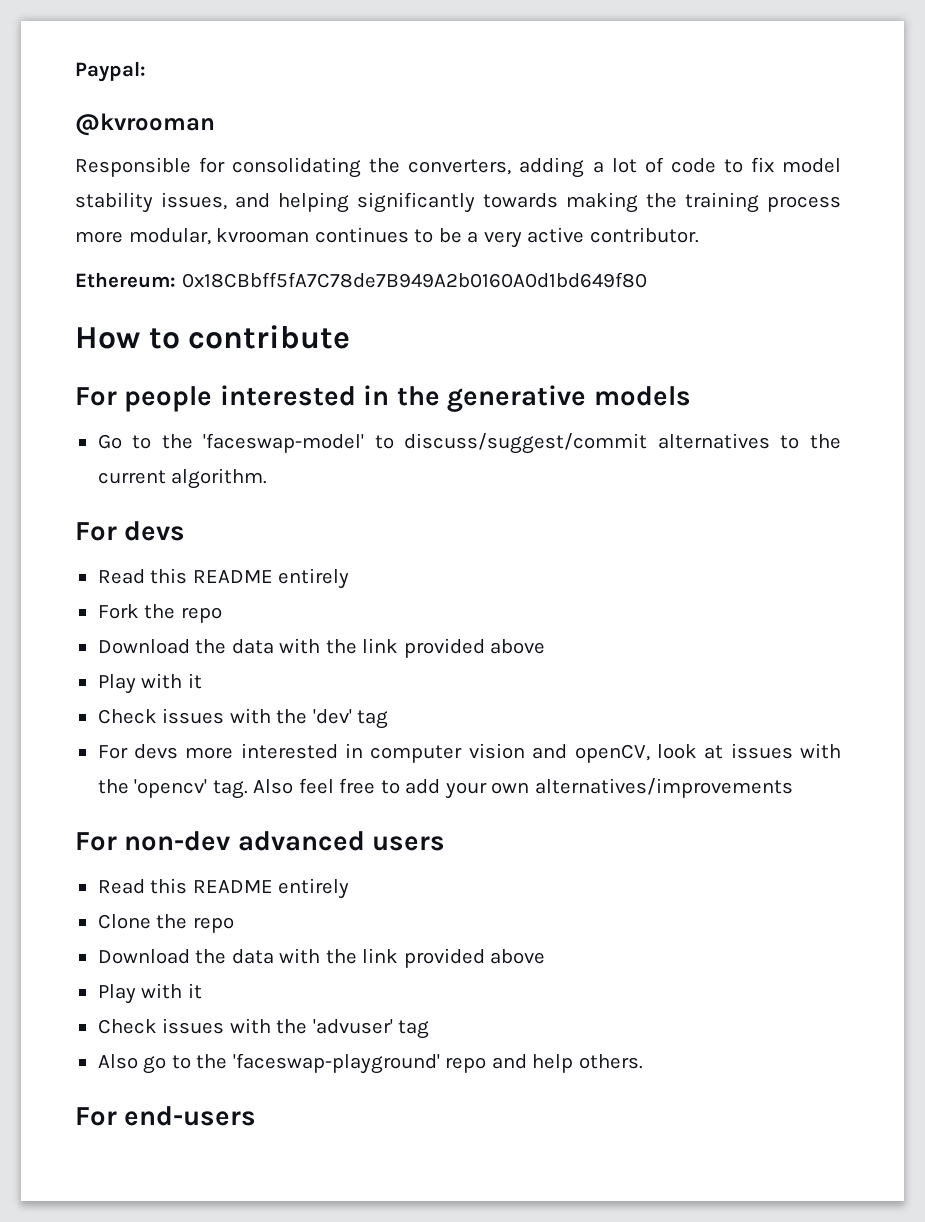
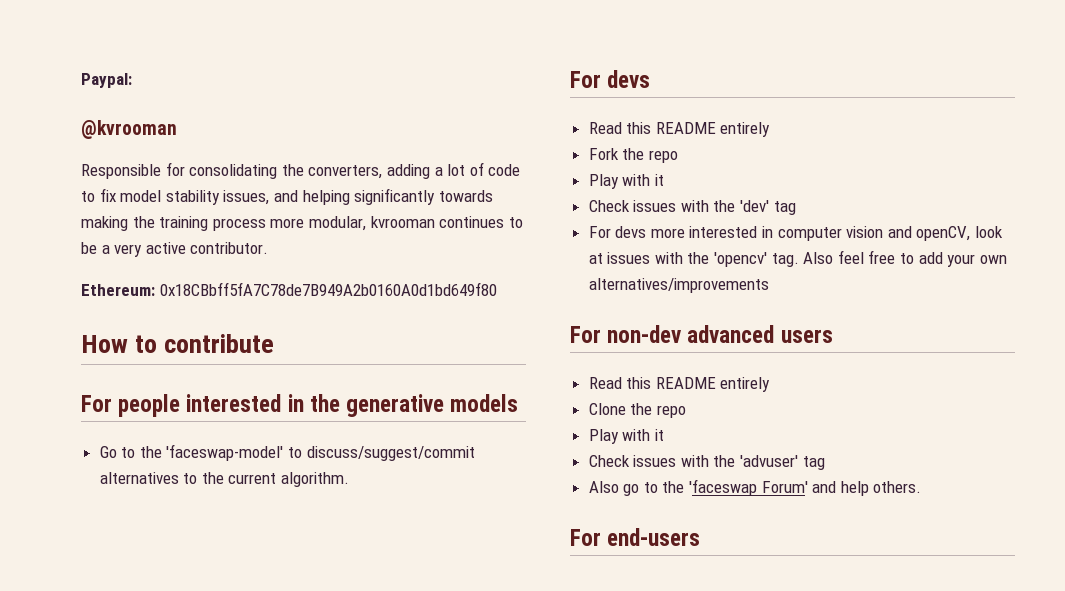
[97,638,546,658] // Download the data with the link provided above -> (678, 156) none
[97,948,546,968] // Download the data with the link provided above -> (686, 411) none
[232,1053,487,1074] 'faceswap-playground' repo -> [689,479,808,496] 'faceswap Forum'

